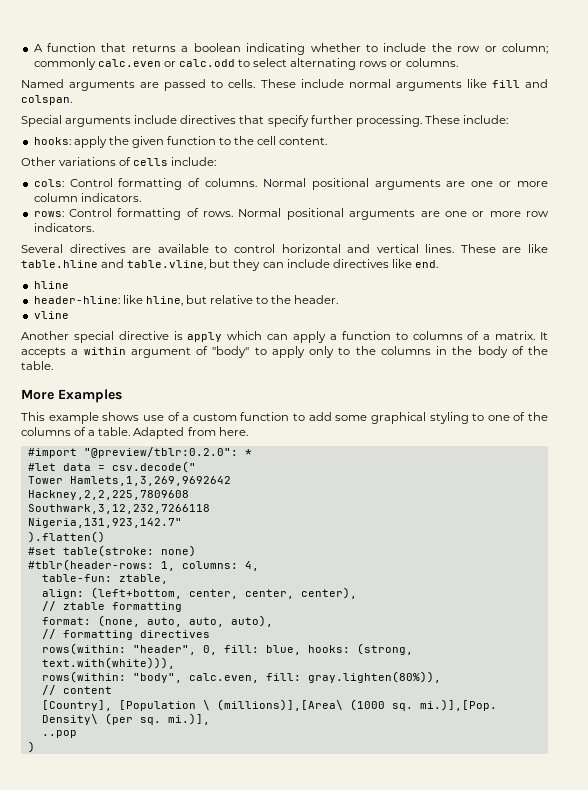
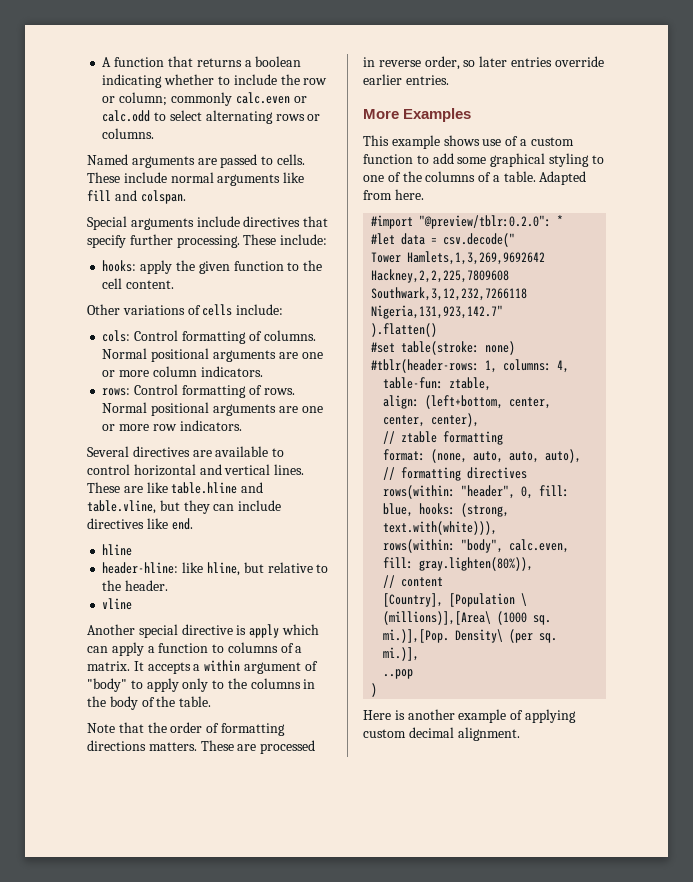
(53, 365) none -> [87,722,285,736] [87,740,316,754] [363,56,604,70] [363,74,449,85] // Note that the order of formatting directions matters. These are processed in reverse order, so later entries override earlier entries.
(35, 747) none -> [363,709,576,723] [363,727,520,741] // Here is another example of applying custom decimal alignment.

